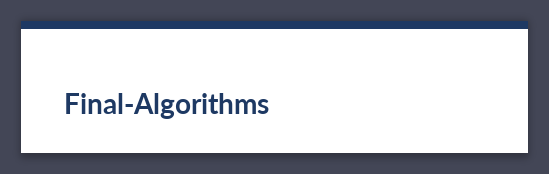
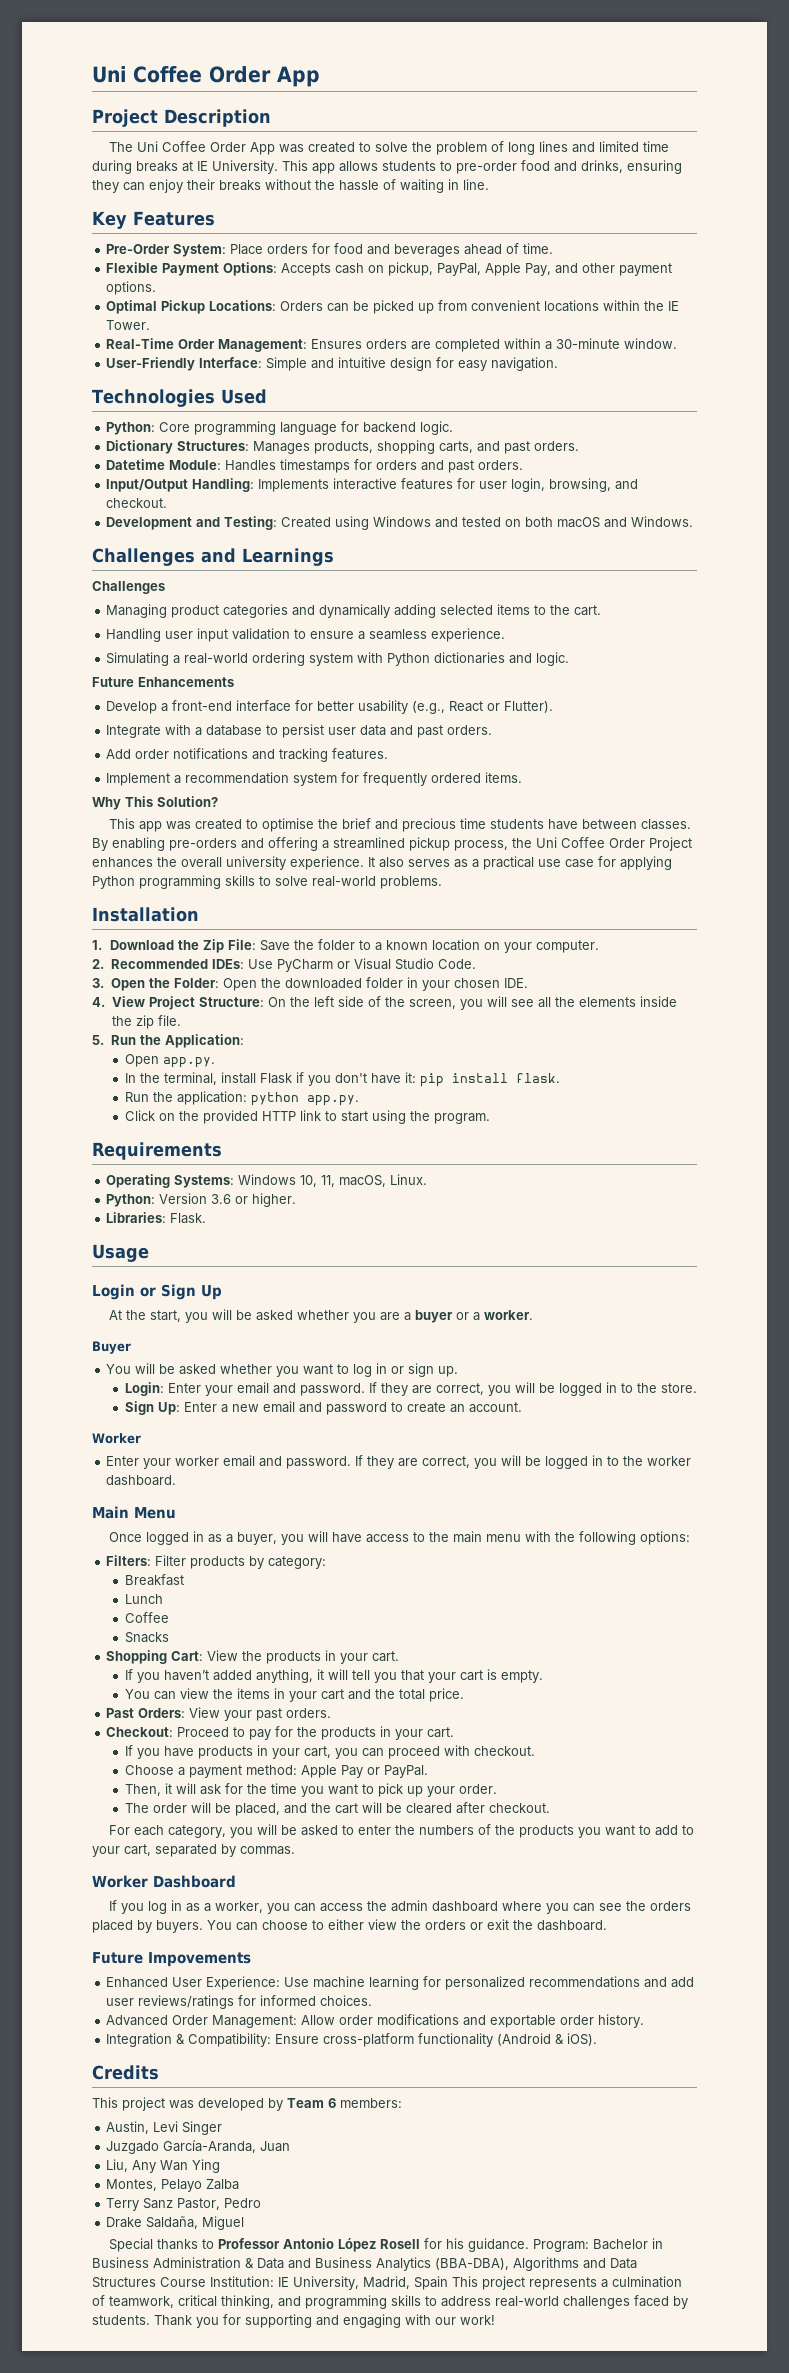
[64,93,269,119] Final-Algorithms -> [92,66,320,87] [92,109,271,127] [109,141,670,155] [92,160,682,174] [92,179,489,193] [92,211,215,229] [106,243,554,257] [106,262,673,276] [106,281,157,295] [106,300,680,314] [106,320,151,330] [106,338,678,352] [106,357,559,371] [92,389,267,407] [106,421,454,435] [106,440,580,454] [106,459,524,473] [106,478,639,492] [106,498,168,508] [106,516,694,530] [92,548,334,566] [92,581,165,594] [106,604,602,618] [106,628,506,642] [106,652,570,666] [92,677,234,687] [106,700,554,714] [106,724,493,738] [106,748,389,762] [106,772,523,786] [92,796,218,810] [109,818,692,832] [92,837,692,851] [92,856,672,870] [92,875,442,889] [92,907,199,922] [92,939,600,953] [92,958,476,972] [92,977,528,991] [92,996,677,1010] [111,1015,181,1029] [92,1034,244,1048] [124,1054,215,1068] [124,1072,560,1087] [124,1091,359,1106] [124,1110,490,1124] [92,1142,222,1160] [106,1174,428,1188] [106,1193,297,1207] [106,1212,207,1224] [92,1244,149,1262] [92,1284,222,1300] [109,1309,534,1323] [92,1341,131,1354] [106,1363,459,1377] [124,1382,697,1396] [124,1401,522,1415] [92,1433,141,1444] [106,1455,692,1469] [106,1475,177,1486] [92,1506,176,1519] [109,1531,691,1545] [106,1555,327,1569] [124,1574,184,1586] [124,1594,163,1604] [124,1612,169,1623] [124,1632,169,1643] [106,1650,400,1664] [124,1669,543,1683] [124,1688,464,1702] [106,1707,332,1721] [106,1726,455,1740] [124,1745,535,1759] [124,1765,428,1778] [124,1783,497,1797] [124,1802,550,1816] [109,1824,695,1838] [92,1844,295,1857] [92,1875,236,1888] [109,1900,692,1914] [92,1919,607,1933] [92,1952,251,1967] [106,1976,695,1990] [106,1995,373,2009] [106,2014,645,2028] [106,2033,598,2047] [92,2065,159,2080] [92,2097,402,2111] [106,2121,223,2135] [106,2140,291,2154] [106,2159,221,2173] [106,2179,240,2192] [106,2198,262,2211] [106,2216,245,2230] [109,2238,664,2252] [92,2257,637,2271] [92,2276,682,2290] [92,2295,688,2309] [92,2314,495,2328] Uni Coffee Order App // Project Description // The Uni Coffee Order App was created to solve the problem of long lines and limited time during breaks at IE University. This app allows students to pre-order food and drinks, ensuring they can enjoy their breaks without the hassle of waiting in line. // Key Features // Pre-Order System: Place orders for food and beverages ahead of time. // Flexible Payment Options: Accepts cash on pickup, PayPal, Apple Pay, and other payment options. // Optimal Pickup Locations: Orders can be picked up from convenient locations within the IE Tower. // Real-Time Order Management: Ensures orders are completed within a 30-minute window. // User-Friendly Interface: Simple and intuitive design for easy navigation. // Technologies Used // Python: Core programming language for backend logic. // Dictionary Structures: Manages products, shopping carts, and past orders. // Datetime Module: Handles timestamps for orders and past orders. // Input/Output Handling: Implements interactive features for user login, browsing, and checkout. // Development and Testing: Created using Windows and tested on both macOS and Windows. // Challenges and Learnings // Challenges // Managing product categories and dynamically adding selected items to the cart. // Handling user input validation to ensure a seamless experience. // Simulating a real-world ordering system with Python dictionaries and logic. // Future Enhancements // Develop a front-end interface for better usability (e.g., React or Flutter). // Integrate with a database to persist user data and past orders. // Add order notifications and tracking features. // Implement a recommendation system for frequently ordered items. // Why This Solution? // This app was created to optimise the brief and precious time students have between classes. By enabling pre-orders and offering a streamlined pickup process, the Uni Coffee Order Project enhances the overall university experience. It also serves as a practical use case for applying Python programming skills to solve real-world problems. // Installation // 1. Download the Zip File: Save the folder to a known location on your computer. // 2. Recommended IDEs: Use PyCharm or Visual Studio Code. // 3. Open the Folder: Open the downloaded folder in your chosen IDE. // 4. View Project Structure: On the left side of the screen, you will see all the elements inside the zip file. // 5. Run the Application: // Open app.py. // In the terminal, install Flask if you don't have it: pip install flask. // Run the application: python app.py. // Click on the provided HTTP link to start using the program. // Requirements // Operating Systems: Windows 10, 11, macOS, Linux. // Python: Version 3.6 or higher. // Libraries: Flask. // Usage // Login or Sign Up // At the start, you will be asked whether you are a buyer or a worker. // Buyer // You will be asked whether you want to log in or sign up. // Login: Enter your email and password. If they are correct, you will be logged in to the store. // Sign Up: Enter a new email and password to create an account. // Worker // Enter your worker email and password. If they are correct, you will be logged in to the worker dashboard. // Main Menu // Once logged in as a buyer, you will have access to the main menu with the following options: // Filters: Filter products by category: // Breakfast // Lunch // Coffee // Snacks // Shopping Cart: View the products in your cart. // If you haven’t added anything, it will tell you that your cart is empty. // You can view the items in your cart and the total price. // Past Orders: View your past orders. // Checkout: Proceed to pay for the products in your cart. // If you have products in your cart, you can proceed with checkout. // Choose a payment method: Apple Pay or PayPal. // Then, it will ask for the time you want to pick up your order. // The order will be placed, and the cart will be cleared after checkout. // For each category, you will be asked to enter the numbers of the products you want to add to your cart, separated by commas. // Worker Dashboard // If you log in as a worker, you can access the admin dashboard where you can see the orders placed by buyers. You can choose to either view the orders or exit the dashboard. // Future Impovements // Enhanced User Experience: Use machine learning for personalized recommendations and add user reviews/ratings for informed choices. // Advanced Order Management: Allow order modifications and exportable order history. // Integration & Compatibility: Ensure cross-platform functionality (Android & iOS). // Credits // This project was developed by Team 6 members: // Austin, Levi Singer // Juzgado García-Aranda, Juan // Liu, Any Wan Ying // Montes, Pelayo Zalba // Terry Sanz Pastor, Pedro // Drake Saldaña, Miguel // Special thanks to Professor Antonio López Rosell for his guidance. Program: Bachelor in Business Administration & Data and Business Analytics (BBA-DBA), Algorithms and Data Structures Course Institution: IE University, Madrid, Spain This project represents a culmination of teamwork, critical thinking, and programming skills to address real-world challenges faced by students. Thank you for supporting and engaging with our work!

